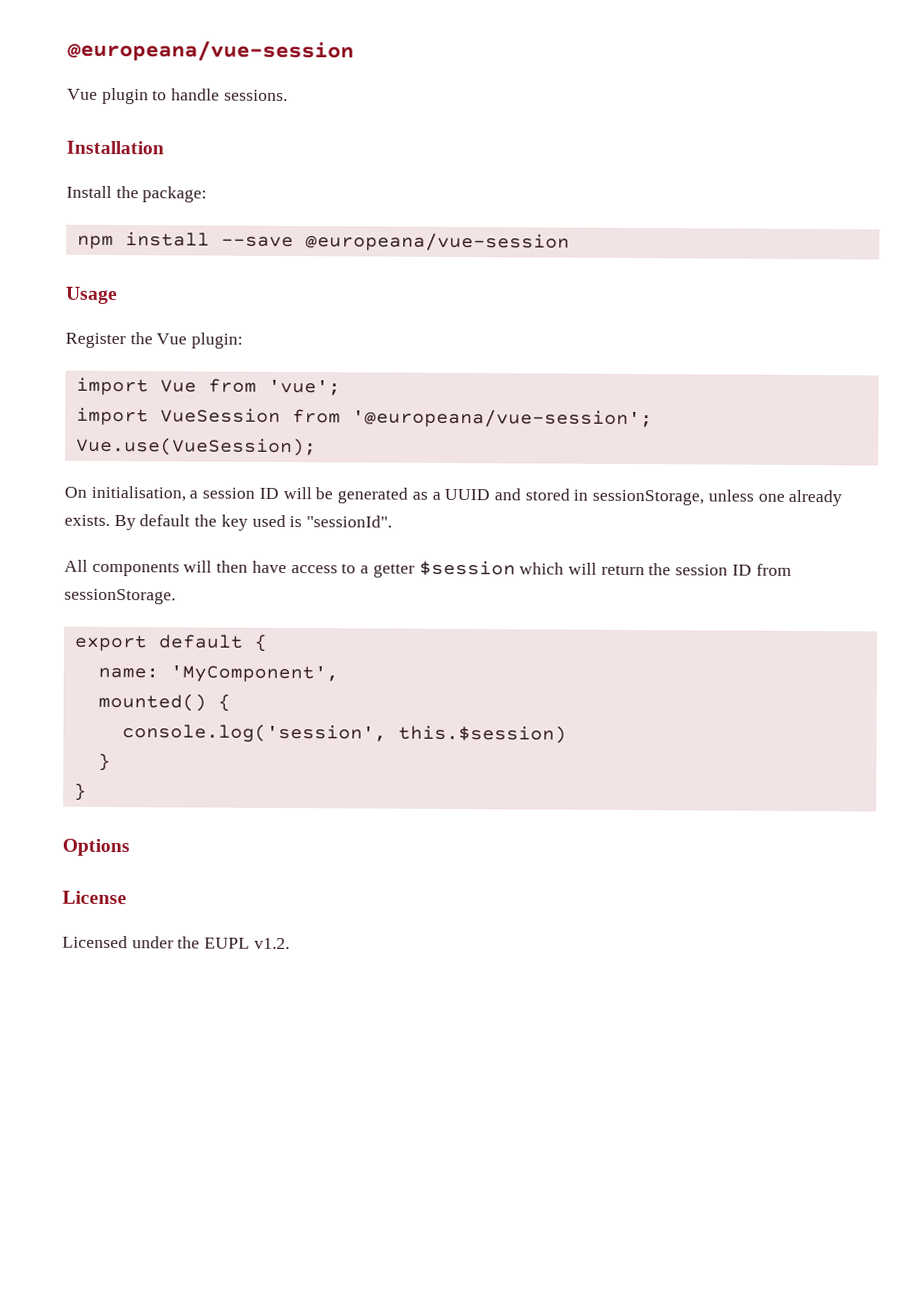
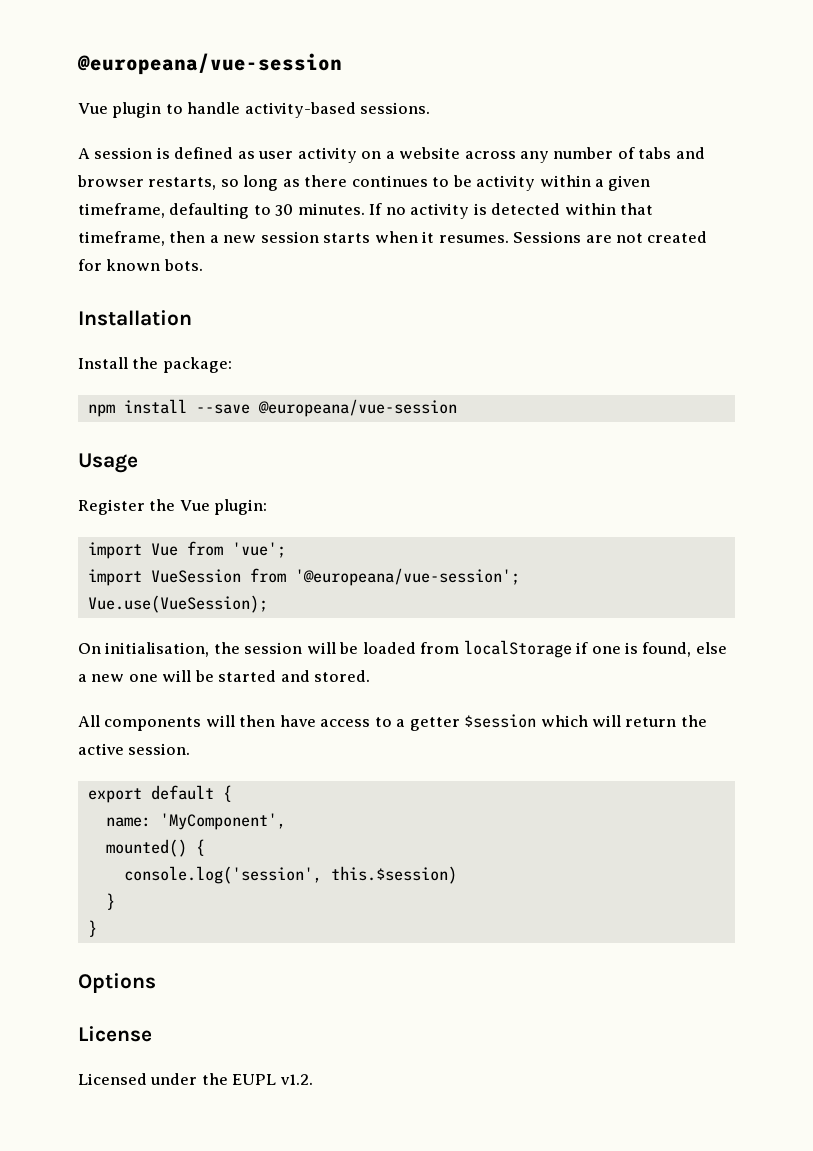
(221, 94) none -> [244,102,356,118] activity-based
(288, 95) none -> [78,147,705,163] [77,175,651,191] [78,203,654,219] [78,231,708,246] [78,259,203,271] // A session is defined as user activity on a website across any number of tabs and browser restarts, so long as there continues to be activity within a given timeframe, defaulting to 30 minutes. If no activity is detected within that timeframe, then a new session starts when it resumes. Sessions are not created for known bots.
[189,486,843,507] [64,514,393,531] a session ID will be generated as a UUID and stored in sessionStorage, unless one already exists. By default the key used is "sessionId". -> [213,640,727,658] [78,670,371,682] the session will be loaded from localStorage if one is found, else a new one will be started and stored.
[675,563,792,576] [64,588,176,605] session ID from sessionStorage. -> [78,743,191,755] active session.

